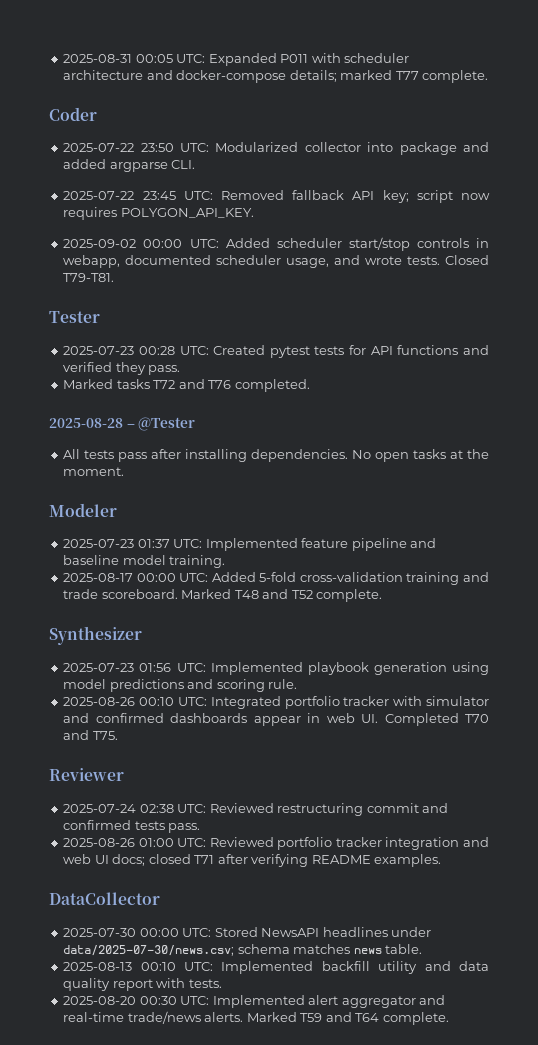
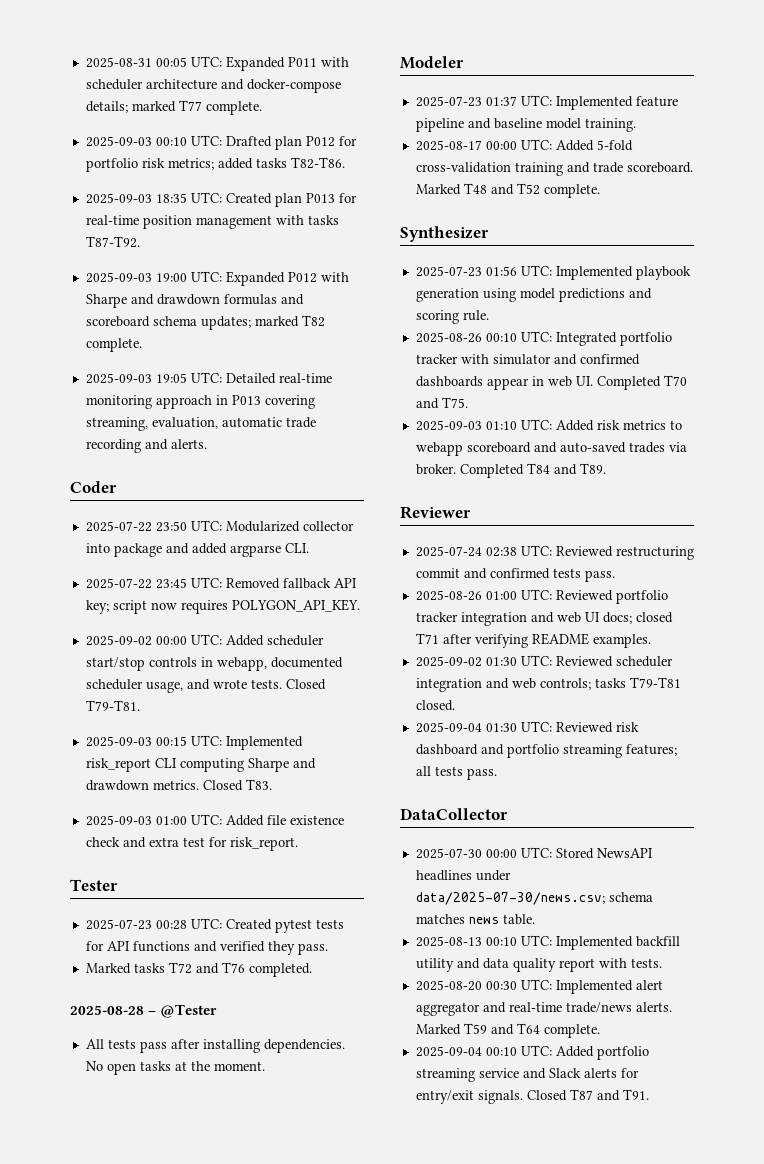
(489, 76) none -> [85,135,357,150] [85,157,345,172] [85,192,357,207] [85,215,339,229] [85,236,140,248] [85,271,349,286] [85,294,304,308] [85,315,325,330] [85,338,142,352] [85,372,332,384] [85,395,315,409] [85,417,316,431] [85,439,207,453] // 2025-09-03 00:10 UTC: Drafted plan P012 for portfolio risk metrics; added tasks T82-T86. // 2025-09-03 18:35 UTC: Created plan P013 for real-time position management with tasks T87-T92. // 2025-09-03 19:00 UTC: Expanded P012 with Sharpe and drawdown formulas and scoreboard schema updates; marked T82 complete. // 2025-09-03 19:05 UTC: Detailed real-time monitoring approach in P013 covering streaming, evaluation, automatic trade recording and alerts.
(115, 277) none -> [85,735,303,750] [85,758,316,772] [85,779,272,791] [85,814,344,826] [85,837,298,851] // 2025-09-03 00:15 UTC: Implemented risk_report CLI computing Sharpe and drawdown metrics. Closed T83. // 2025-09-03 01:00 UTC: Added file existence check and extra test for risk_report.
(118, 735) none -> [415,419,682,431] [415,442,687,456] [415,463,606,478] // 2025-09-03 01:10 UTC: Added risk metrics to webapp scoreboard and auto-saved trades via broker. Completed T84 and T89.
(442, 860) none -> [415,655,673,667] [415,677,681,692] [415,700,455,711] [415,721,639,733] [415,744,677,758] [415,766,497,780] // 2025-09-02 01:30 UTC: Reviewed scheduler integration and web controls; tasks T79-T81 closed. // 2025-09-04 01:30 UTC: Reviewed risk dashboard and portfolio streaming features; all tests pass.
(449, 1018) none -> [415,1045,649,1060] [415,1068,639,1082] [415,1089,649,1104] // 2025-09-04 00:10 UTC: Added portfolio streaming service and Slack alerts for entry/exit signals. Closed T87 and T91.

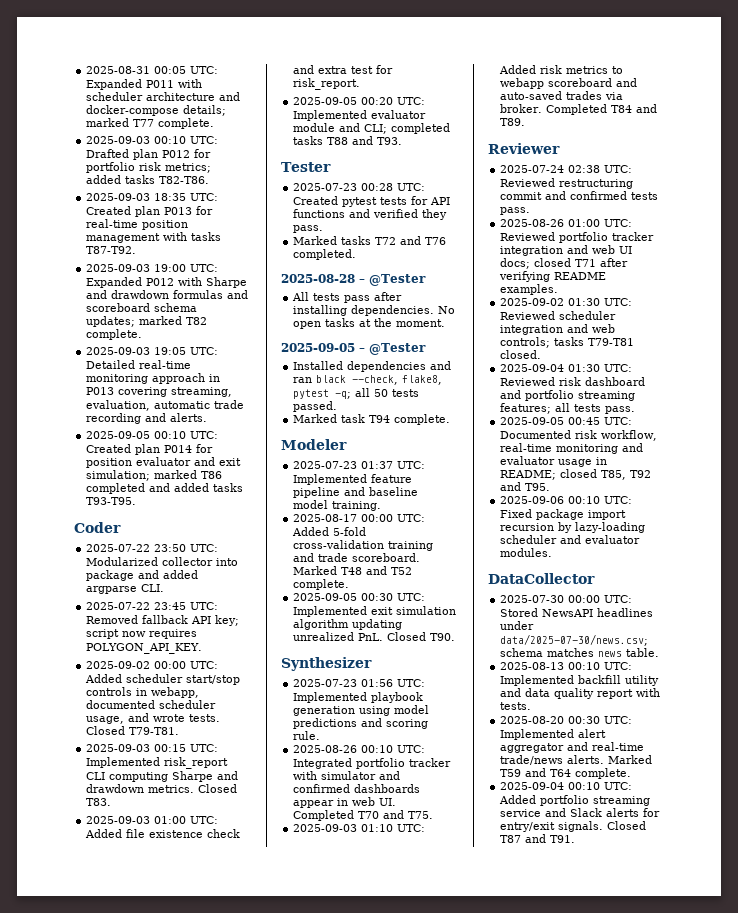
(207, 444) none -> [86,431,219,439] [86,444,214,455] [86,457,242,468] [86,470,223,481] [86,483,244,494] [86,497,137,505] // 2025-09-05 00:10 UTC: Created plan P014 for position evaluator and exit simulation; marked T86 completed and added tasks T93-T95.
(298, 844) none -> [293,97,426,105] [293,110,427,121] [293,123,451,134] [293,136,403,145] // 2025-09-05 00:20 UTC: Implemented evaluator module and CLI; completed tasks T88 and T93.
(265, 1066) none -> [281,343,426,355] [293,361,452,372] [293,375,443,385] [293,388,420,399] [293,401,338,412] [293,414,451,425] // 2025-09-05 – @Tester // Installed dependencies and ran black --check, flake8, pytest -q; all 50 tests passed. // Marked task T94 complete.
(600, 191) none -> [293,593,426,601] [293,606,457,617] [293,619,403,630] [293,632,456,641] // 2025-09-05 00:30 UTC: Implemented exit simulation algorithm updating unrealized PnL. Closed T90.
(497, 774) none -> [500,417,633,425] [500,430,658,441] [500,443,644,454] [500,456,608,467] [500,469,652,480] [500,482,551,491] [500,496,633,504] [500,509,627,520] [500,522,646,533] [500,535,641,544] [500,548,553,557] // 2025-09-05 00:45 UTC: Documented risk workflow, real-time monitoring and evaluator usage in README; closed T85, T92 and T95. // 2025-09-06 00:10 UTC: Fixed package import recursion by lazy-loading scheduler and evaluator modules.

